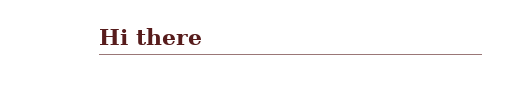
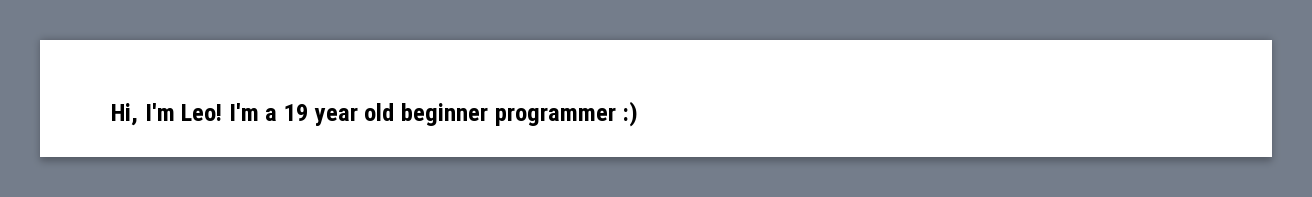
[99,28,202,45] Hi there -> [111,101,639,127] Hi, I'm Leo! I'm a 19 year old beginner programmer :)

